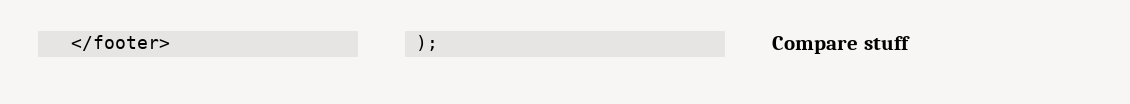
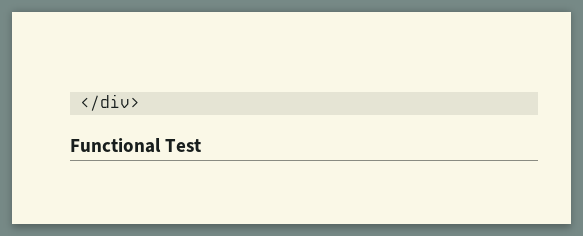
[71,35,171,51] [416,35,439,51] [772,36,910,54] </footer> // ); // Compare stuff -> [79,94,140,111] [70,138,202,153] </div> // Functional Test

